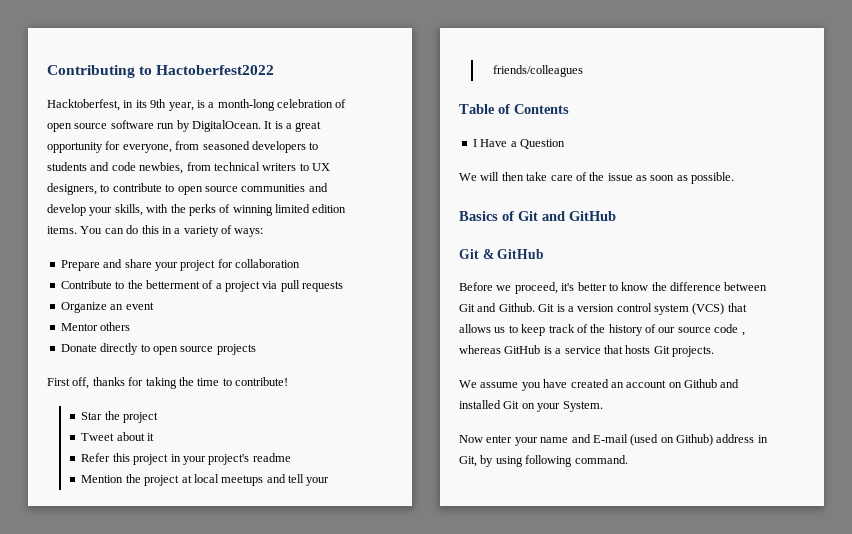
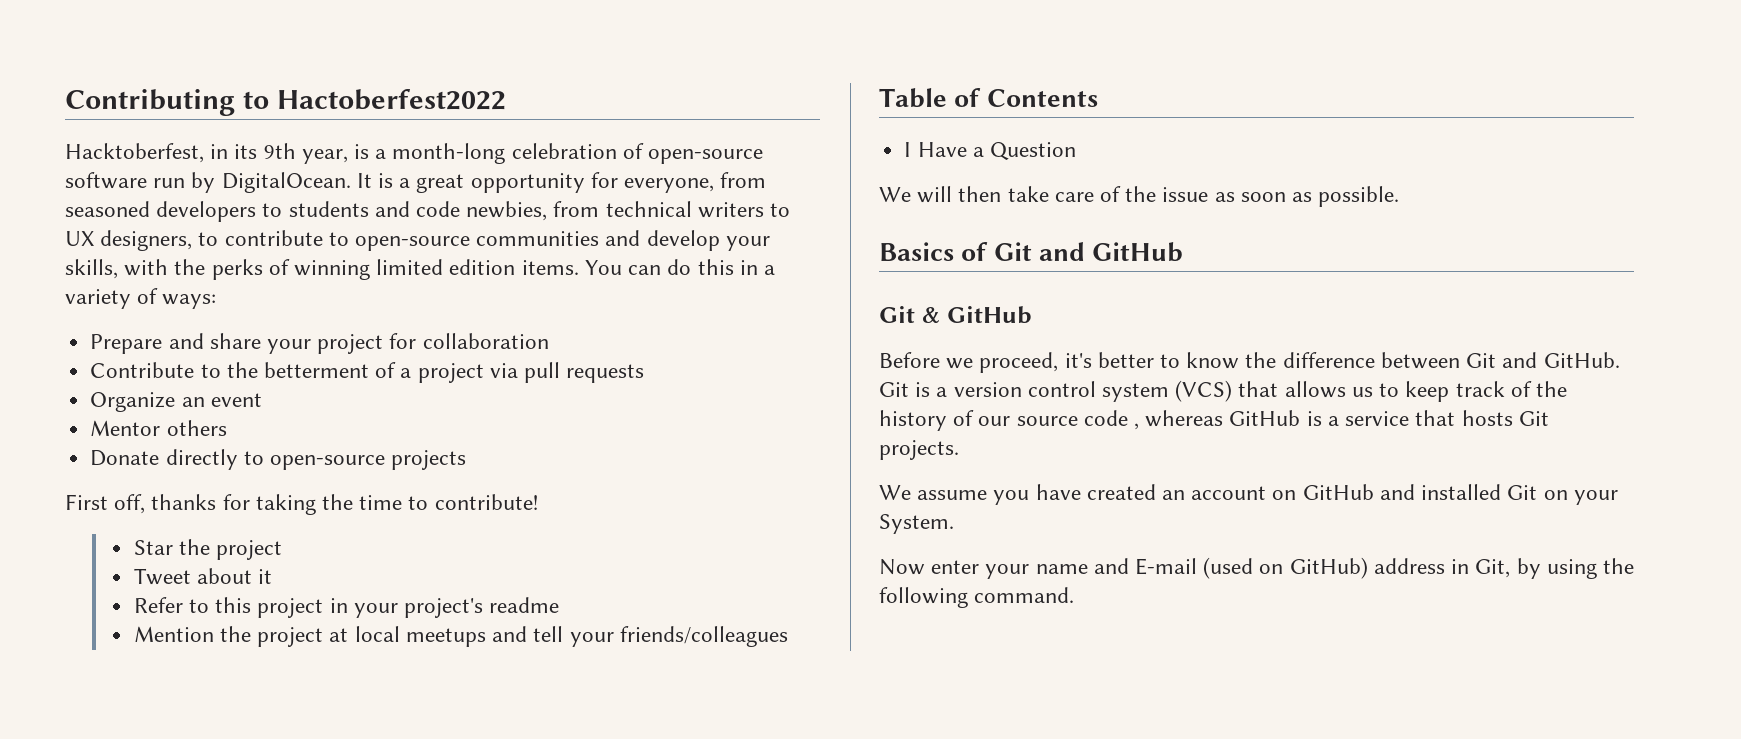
[47,123,108,132] open source -> [648,149,764,164] open-source
[177,186,238,195] open source -> [355,236,471,251] open-source
[152,346,214,355] open source -> [269,455,385,470] open-source
(111, 457) none -> [189,599,210,613] to
[498,303,535,312] Github. -> [1543,352,1620,368] GitHub.
[684,379,717,388] Github -> [1302,484,1374,500] GitHub
[676,434,713,446] Github) -> [1289,557,1368,579] GitHub)
(523, 461) none -> [1602,558,1634,574] the

